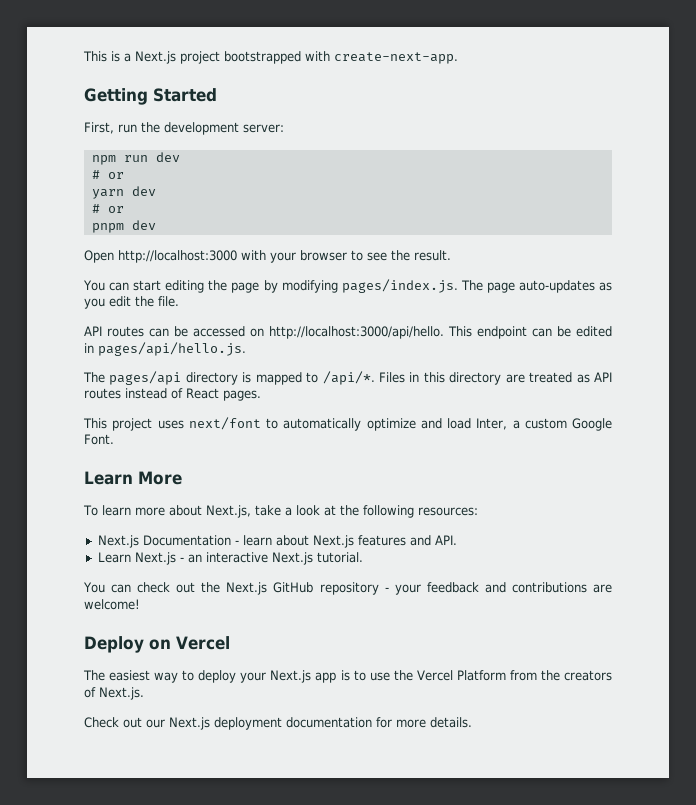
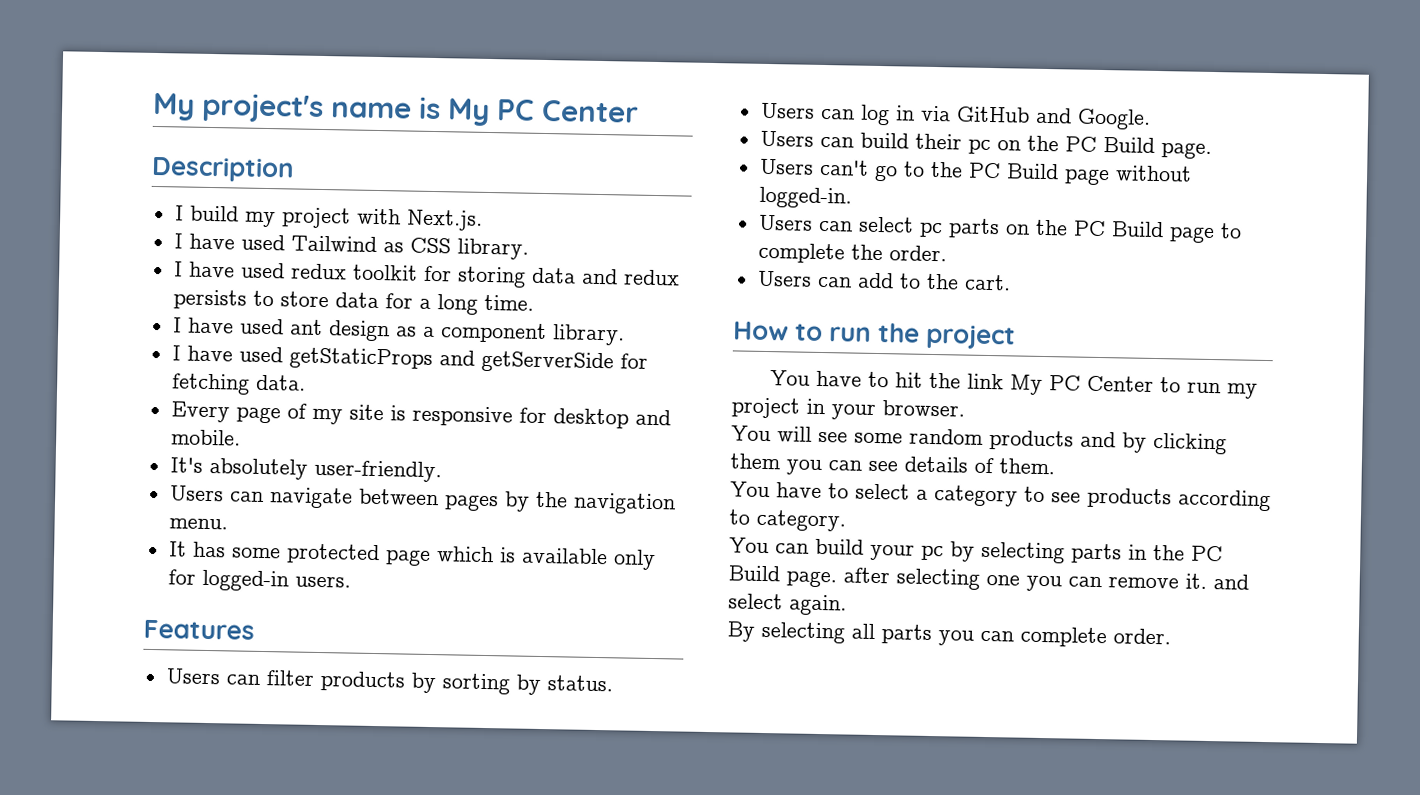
[83,51,458,64] [84,88,217,105] [84,122,284,135] [91,152,180,165] [91,170,124,179] [91,186,156,199] [91,204,124,213] [91,220,156,233] [84,250,451,263] [83,279,612,293] [84,296,179,309] [84,326,612,339] [84,342,246,356] [83,371,613,385] [84,388,261,401] [83,417,612,431] [84,434,114,445] [84,471,182,485] [83,505,478,518] [97,535,457,548] [97,552,363,565] [83,582,612,595] [84,599,140,610] [84,636,230,653] [83,670,612,683] [84,687,144,700] [84,717,472,730] This is a Next.js project bootstrapped with create-next-app. // Getting Started // First, run the development server: // npm run dev // # or // yarn dev // # or // pnpm dev // Open http://localhost:3000 with your browser to see the result. // You can start editing the page by modifying pages/index.js. The page auto-updates as you edit the file. // API routes can be accessed on http://localhost:3000/api/hello. This endpoint can be edited in pages/api/hello.js. // The pages/api directory is mapped to /api/*. Files in this directory are treated as API routes instead of React pages. // This project uses next/font to automatically optimize and load Inter, a custom Google Font. // Learn More // To learn more about Next.js, take a look at the following resources: // Next.js Documentation - learn about Next.js features and API. // Learn Next.js - an interactive Next.js tutorial. // You can check out the Next.js GitHub repository - your feedback and contributions are welcome! // Deploy on Vercel // The easiest way to deploy your Next.js app is to use the Vercel Platform from the creators of Next.js. // Check out our Next.js deployment documentation for more details. -> [152,92,639,126] [151,156,295,183] [174,205,483,231] [173,233,529,260] [173,261,680,288] [172,289,534,315] [172,317,625,346] [171,345,648,374] [170,373,306,395] [170,401,671,429] [170,429,241,446] [169,457,442,483] [169,485,676,515] [168,518,228,530] [168,541,656,571] [167,569,351,592] [143,619,255,640] [165,668,613,696] [760,102,1151,130] [759,130,1212,159] [759,158,1192,186] [758,186,852,209] [758,214,1242,244] [757,242,947,264] [757,270,1011,291] [733,321,1017,350] [769,370,1258,399] [731,397,965,420] [731,425,1227,455] [730,453,1055,476] [730,481,1271,512] [729,509,846,532] [729,537,1223,564] [728,565,1249,592] [728,593,847,616] [727,621,1171,648] My project's name is My PC Center // Description // I build my project with Next.js. // I have used Tailwind as CSS library. // I have used redux toolkit for storing data and redux persists to store data for a long time. // I have used ant design as a component library. // I have used getStaticProps and getServerSide for fetching data. // Every page of my site is responsive for desktop and mobile. // It's absolutely user-friendly. // Users can navigate between pages by the navigation menu. // It has some protected page which is available only for logged-in users. // Features // Users can filter products by sorting by status. // Users can log in via GitHub and Google. // Users can build their pc on the PC Build page. // Users can't go to the PC Build page without logged-in. // Users can select pc parts on the PC Build page to complete the order. // Users can add to the cart. // How to run the project // You have to hit the link My PC Center to run my project in your browser. // You will see some random products and by clicking them you can see details of them. // You have to select a category to see products according to category. // You can build your pc by selecting parts in the PC Build page. after selecting one you can remove it. and select again. // By selecting all parts you can complete order.

